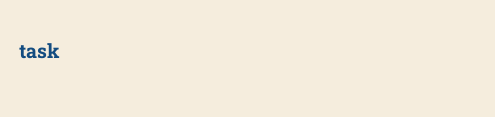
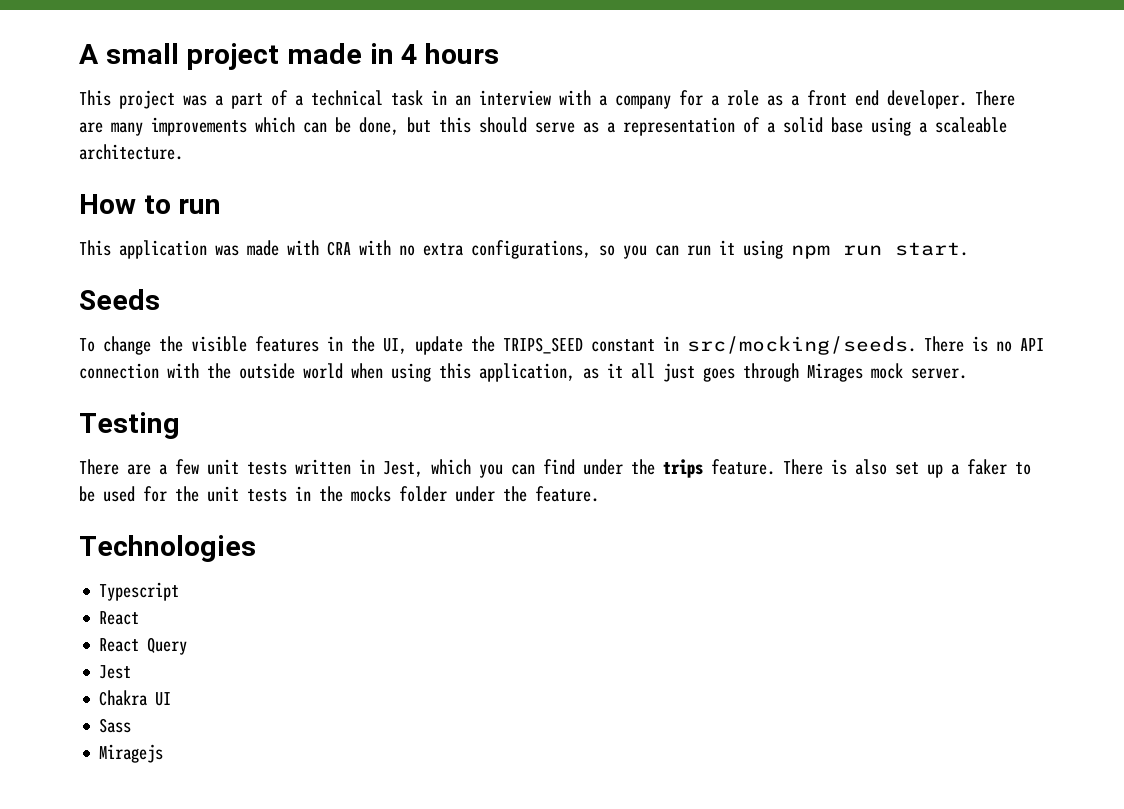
[19,43,60,59] task -> [79,43,500,70] [79,90,1015,109] [79,117,1007,136] [79,144,183,160] [79,194,222,214] [79,240,968,259] [79,289,160,310] [79,336,1044,355] [79,363,967,382] [79,412,180,439] [79,459,1031,478] [79,486,599,502] [79,535,256,562] [99,582,180,601] [99,611,140,625] [99,637,188,655] [99,665,132,679] [99,690,172,706] [99,718,132,733] [99,744,164,763] A small project made in 4 hours // This project was a part of a technical task in an interview with a company for a role as a front end developer. There are many improvements which can be done, but this should serve as a representation of a solid base using a scaleable architecture. // How to run // This application was made with CRA with no extra configurations, so you can run it using npm run start. // Seeds // To change the visible features in the UI, update the TRIPS_SEED constant in src/mocking/seeds. There is no API connection with the outside world when using this application, as it all just goes through Mirages mock server. // Testing // There are a few unit tests written in Jest, which you can find under the trips feature. There is also set up a faker to be used for the unit tests in the mocks folder under the feature. // Technologies // Typescript // React // React Query // Jest // Chakra UI // Sass // Miragejs

